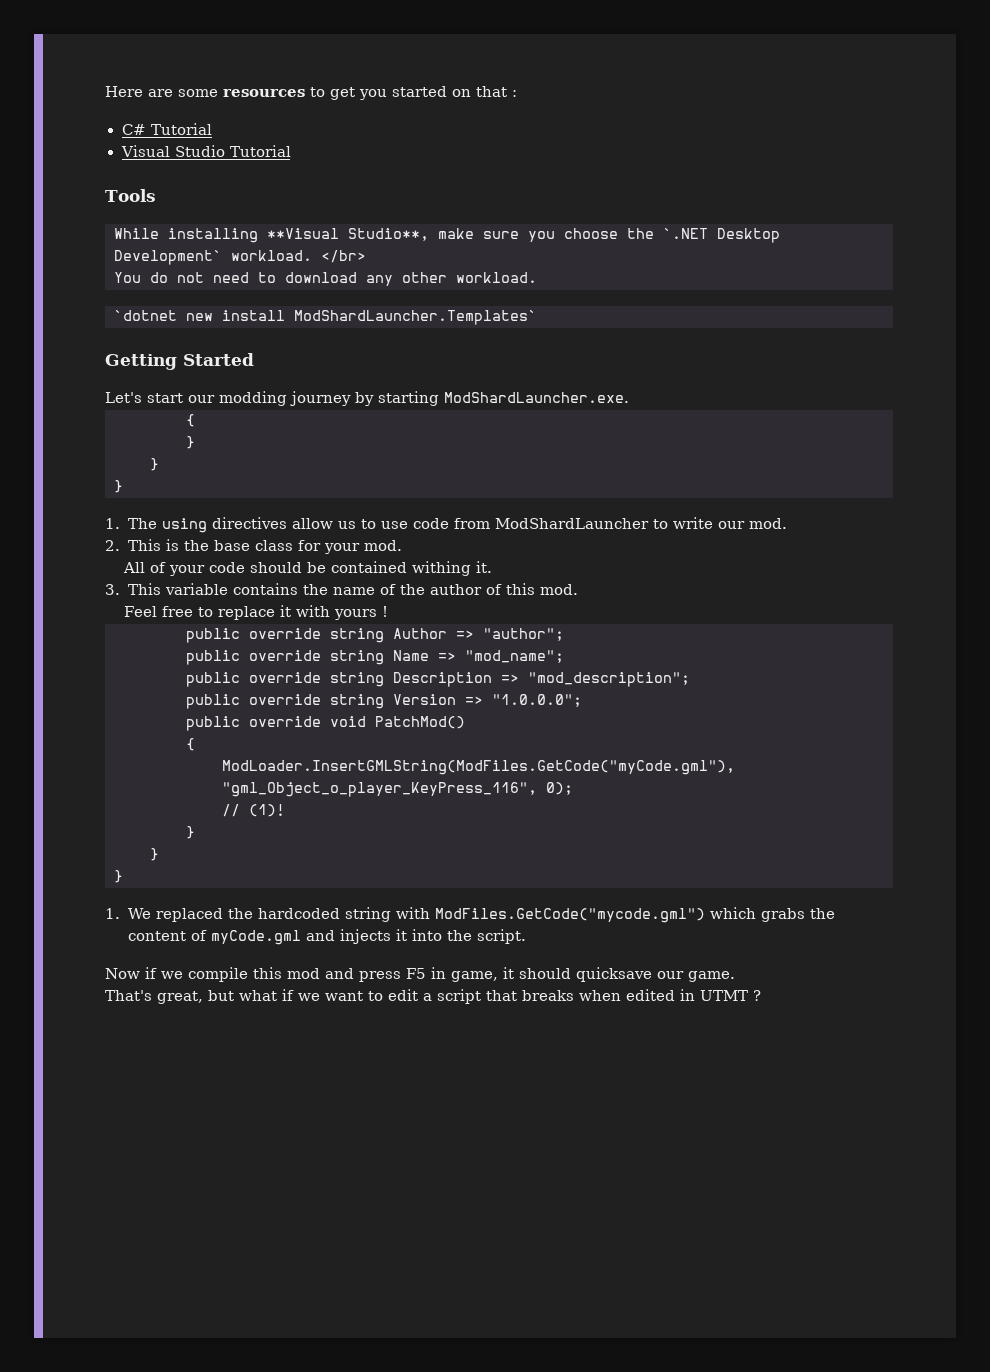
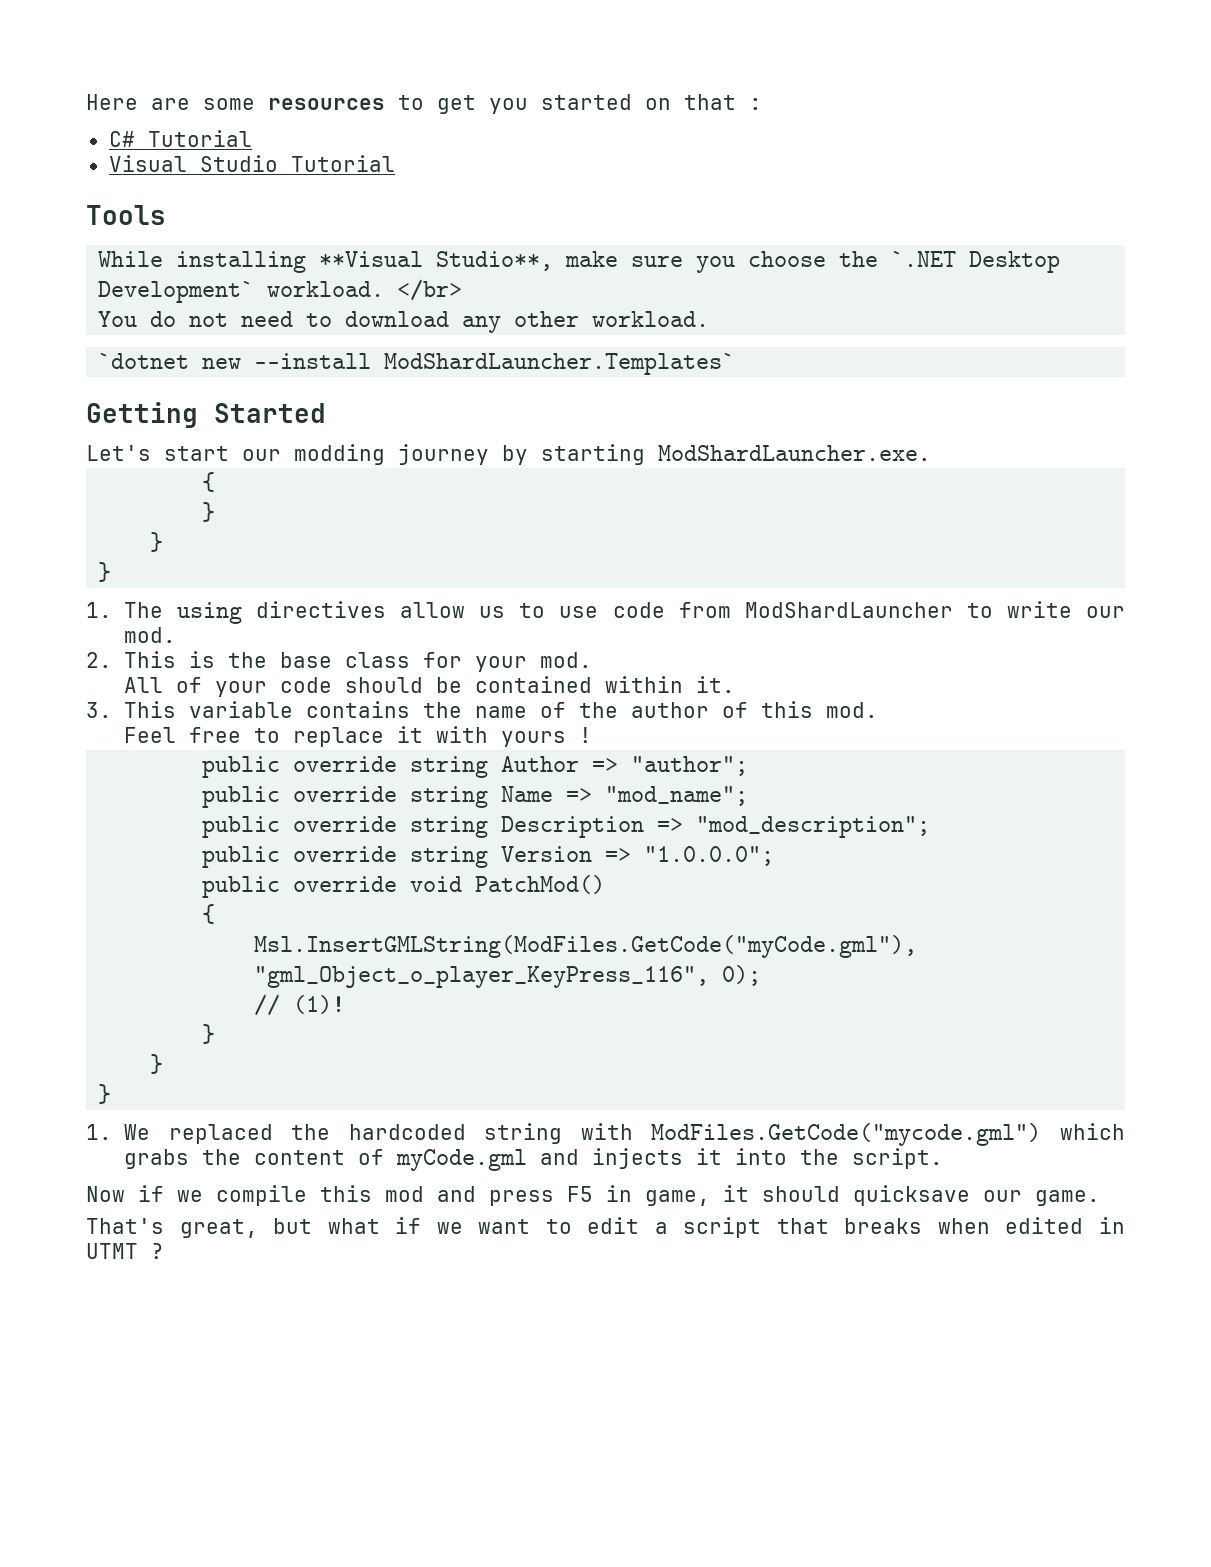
[222,310,285,321] install -> [254,353,372,369] --install
[412,561,472,576] withing -> [604,676,683,693] within
[222,760,735,775] ModLoader.InsertGMLString(ModFiles.GetCode("myCode.gml"), -> [254,935,918,958] Msl.InsertGMLString(ModFiles.GetCode("myCode.gml"),

